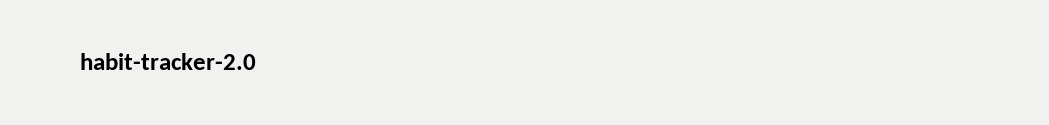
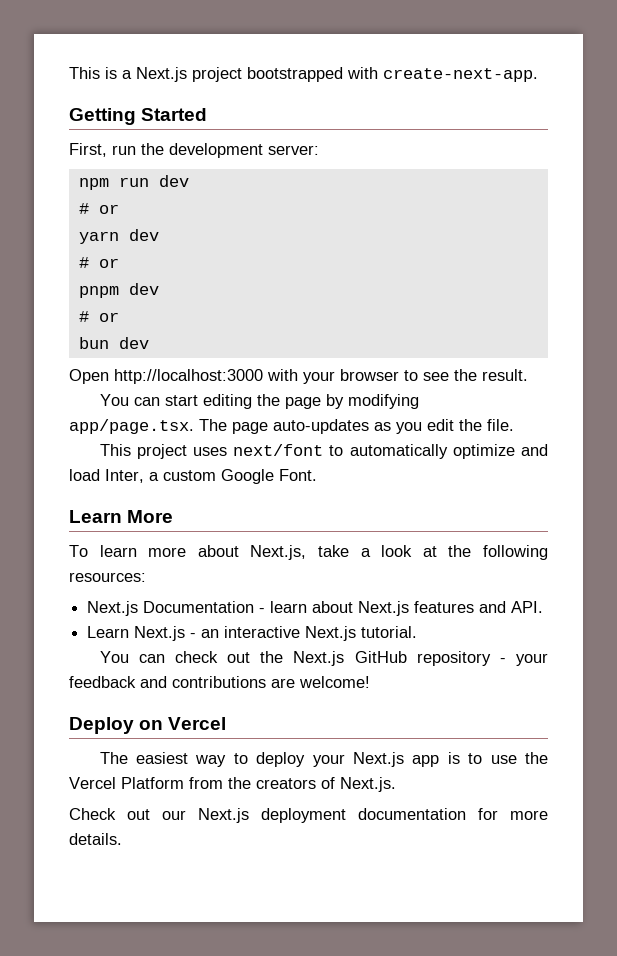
[80,53,256,70] habit-tracker-2.0 -> [69,67,538,82] [69,108,208,125] [69,143,319,158] [78,175,189,190] [78,203,119,214] [78,229,159,244] [78,257,119,268] [78,283,159,298] [78,311,119,322] [78,337,149,349] [69,369,528,384] [99,394,419,409] [69,419,514,434] [99,444,548,459] [69,469,317,484] [69,510,174,523] [69,545,549,560] [69,572,146,582] [87,601,544,616] [87,626,418,641] [99,651,549,666] [69,676,370,688] [69,717,227,734] [99,752,549,767] [69,777,396,792] [69,808,548,823] [69,833,122,845] This is a Next.js project bootstrapped with create-next-app. // Getting Started // First, run the development server: // npm run dev // # or // yarn dev // # or // pnpm dev // # or // bun dev // Open http://localhost:3000 with your browser to see the result. // You can start editing the page by modifying app/page.tsx. The page auto-updates as you edit the file. // This project uses next/font to automatically optimize and load Inter, a custom Google Font. // Learn More // To learn more about Next.js, take a look at the following resources: // Next.js Documentation - learn about Next.js features and API. // Learn Next.js - an interactive Next.js tutorial. // You can check out the Next.js GitHub repository - your feedback and contributions are welcome! // Deploy on Vercel // The easiest way to deploy your Next.js app is to use the Vercel Platform from the creators of Next.js. // Check out our Next.js deployment documentation for more details.

